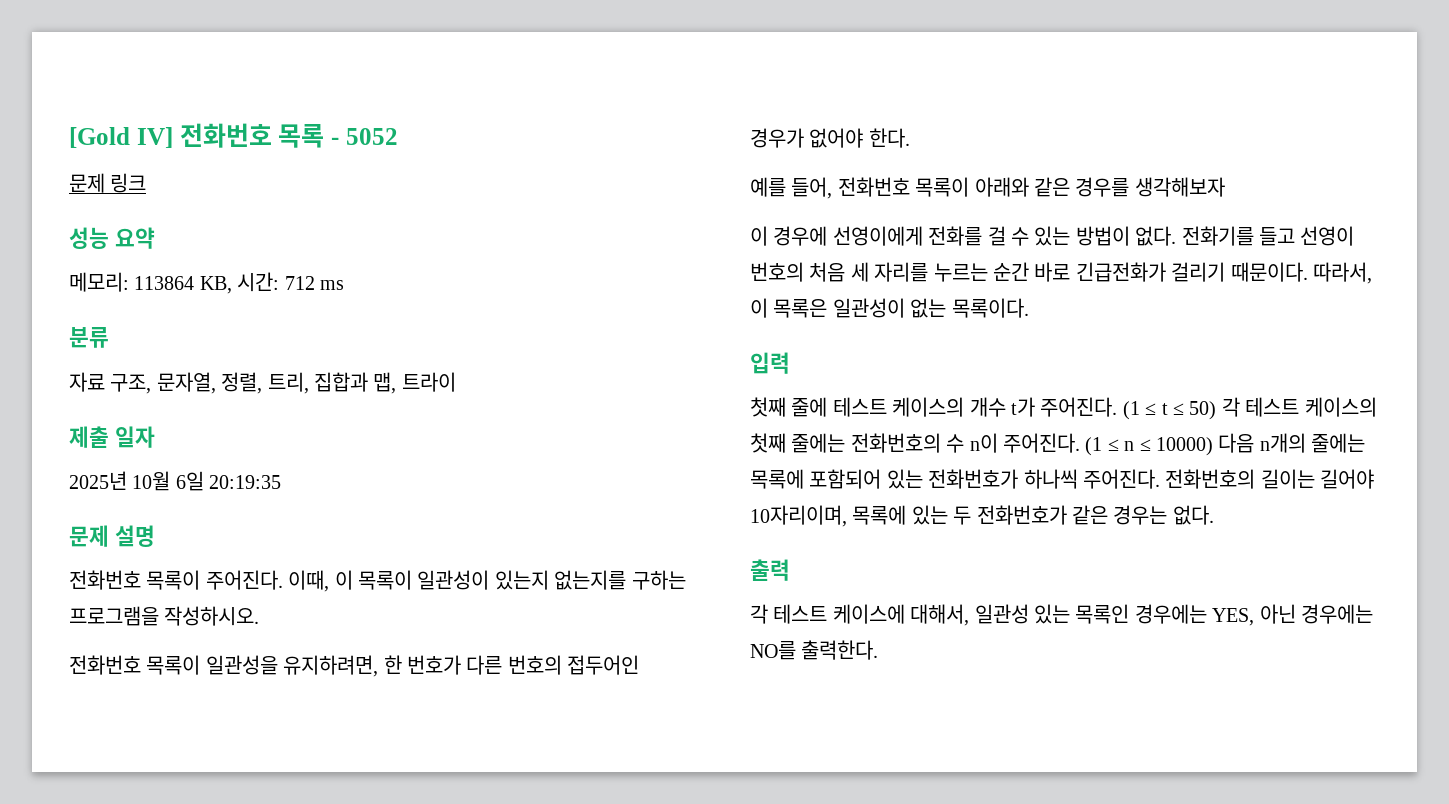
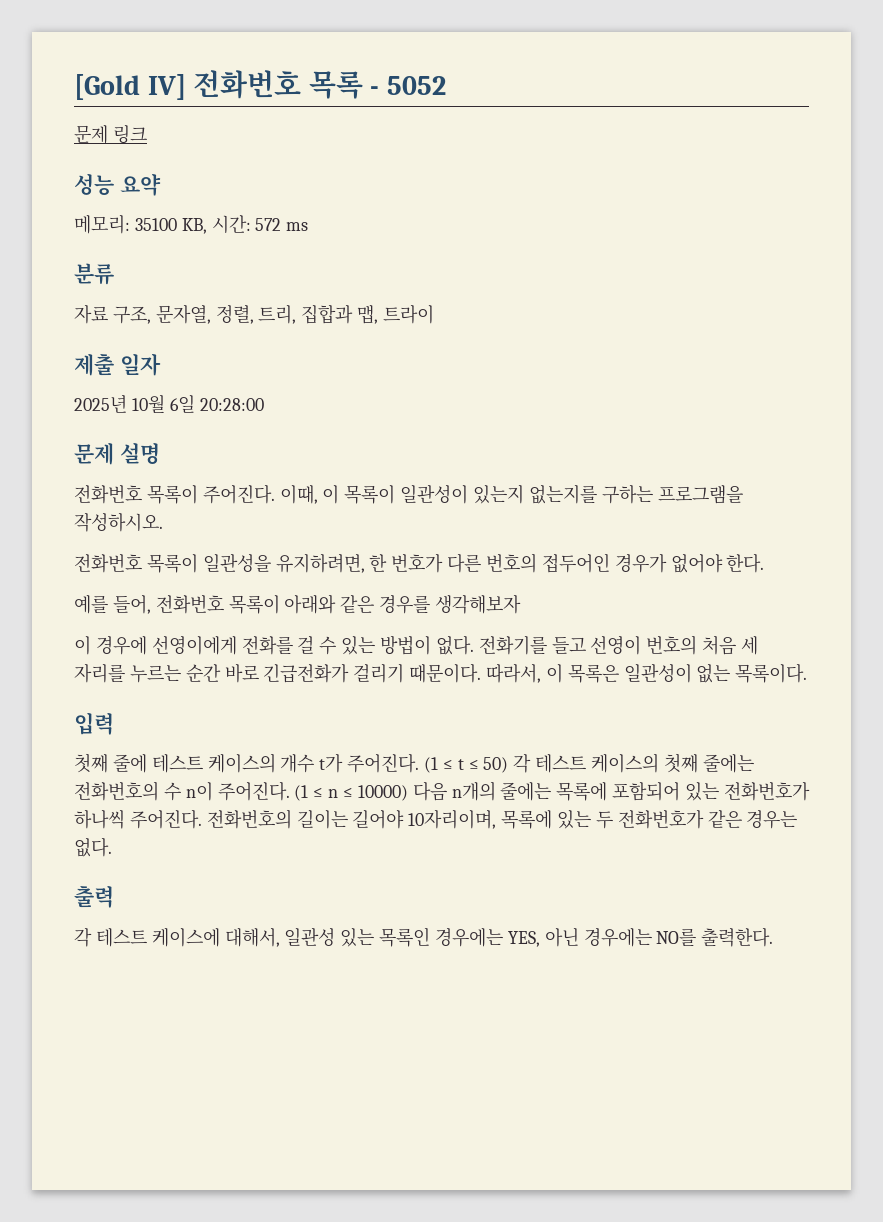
[134,276,195,290] 113864 -> [134,218,177,231] 35100
[284,276,315,290] 712 -> [255,218,282,231] 572
[209,475,282,489] 20:19:35 -> [199,398,264,411] 20:28:00

